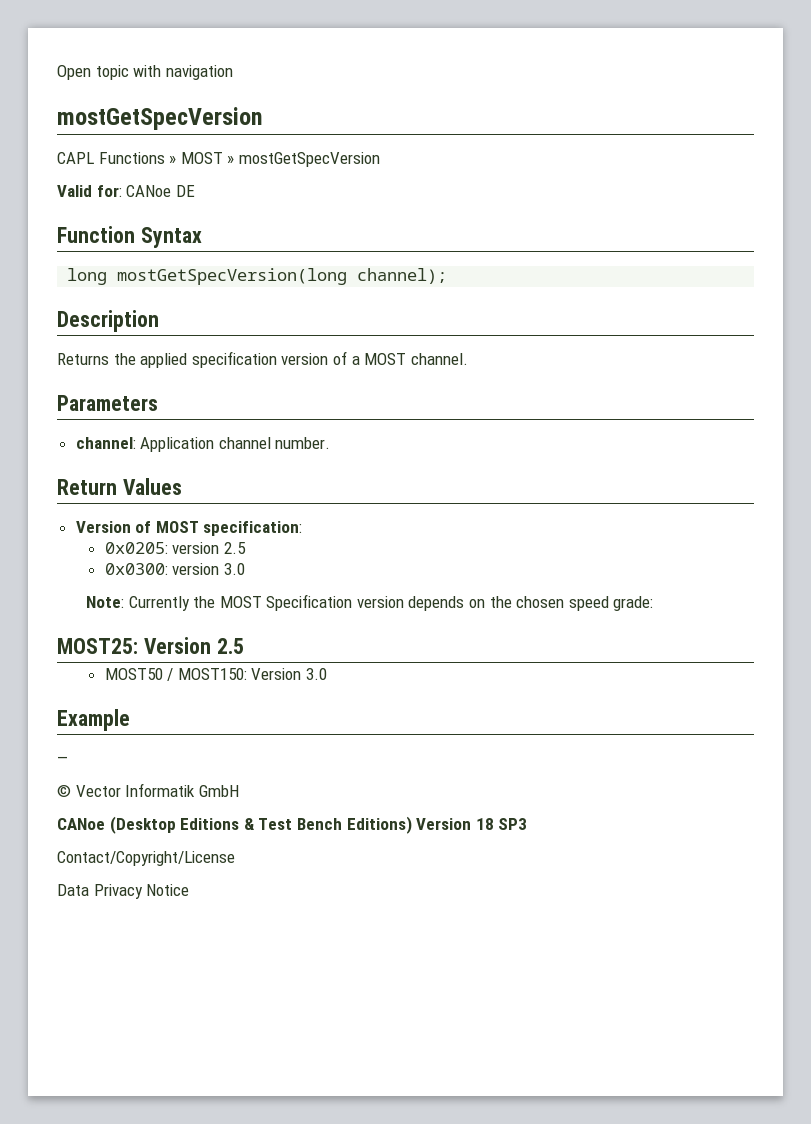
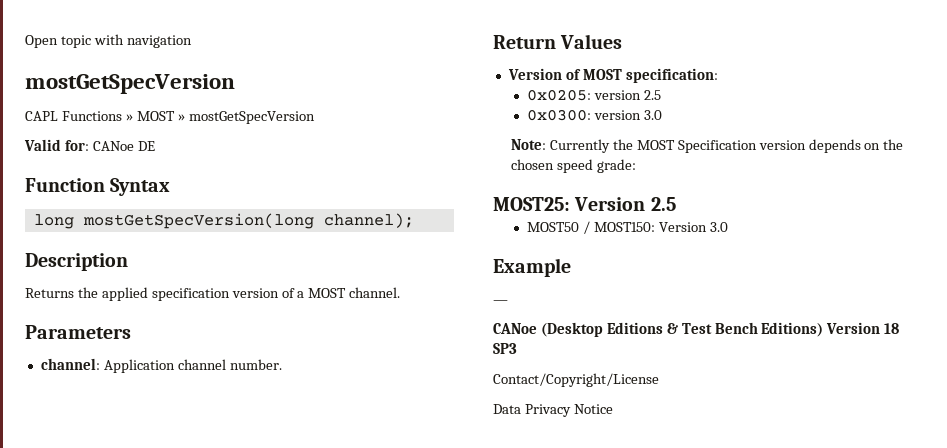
[57,783,239,797] // © Vector Informatik GmbH -> (508, 302) none

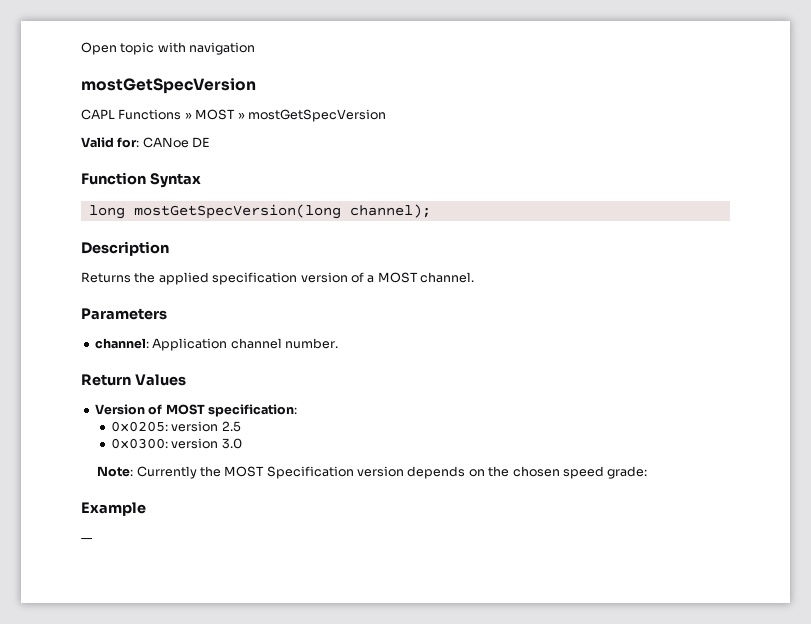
[493,197,676,211] [527,221,728,234] [493,258,571,277] [493,300,508,304] [493,322,900,337] [493,343,517,354] [493,373,659,387] [493,404,613,417] MOST25: Version 2.5 // MOST50 / MOST150: Version 3.0 // Example // — // CANoe (Desktop Editions & Test Bench Editions) Version 18 SP3 // Contact/Copyright/License // Data Privacy Notice -> [81,502,146,516] [81,538,93,542] Example // —

